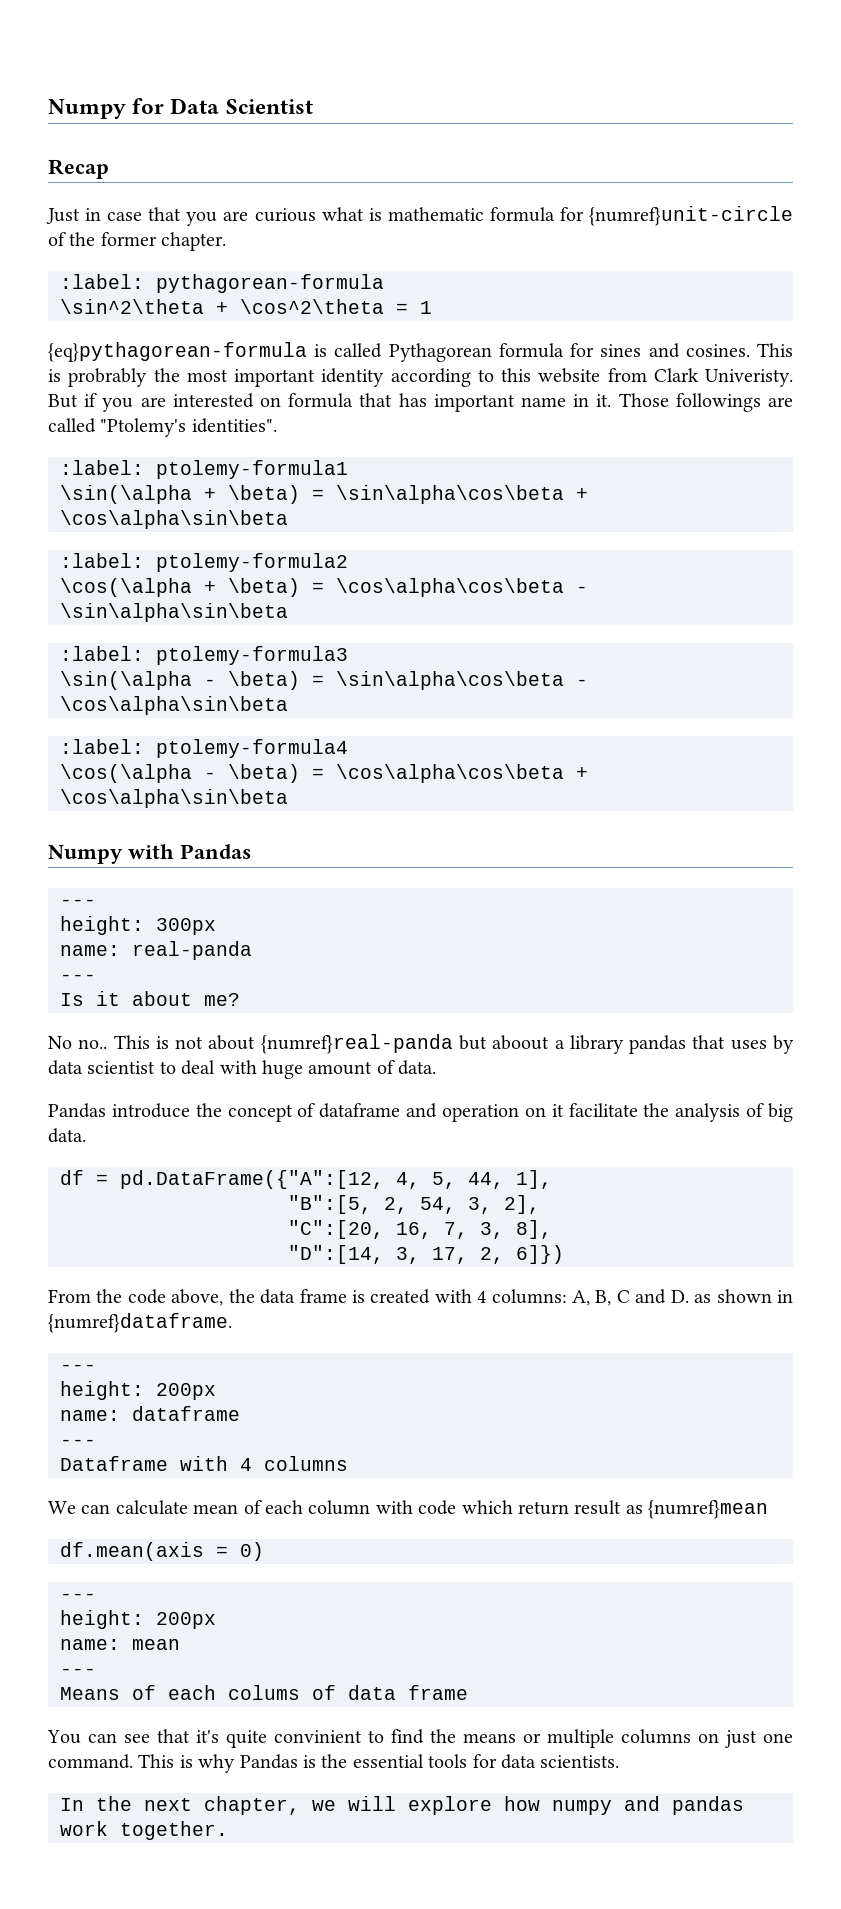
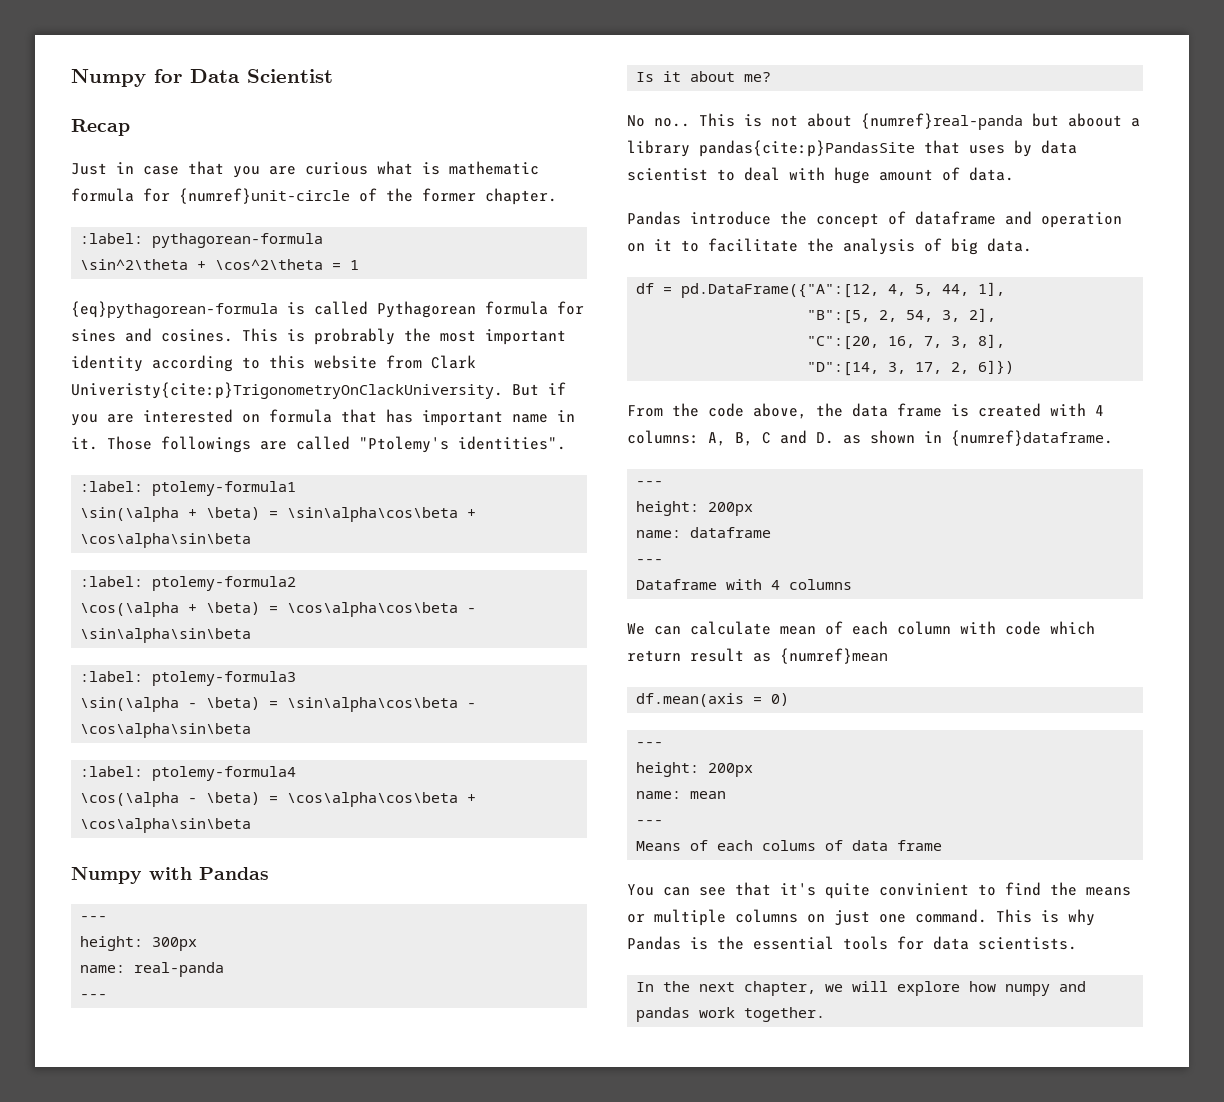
[705,369,793,387] Univeristy. -> [71,382,503,399] Univeristy{cite:p}TrigonometryOnClackUniversity.
[629,1035,687,1054] pandas -> [699,140,915,157] pandas{cite:p}PandasSite
(564, 1110) none -> [681,240,699,252] to

